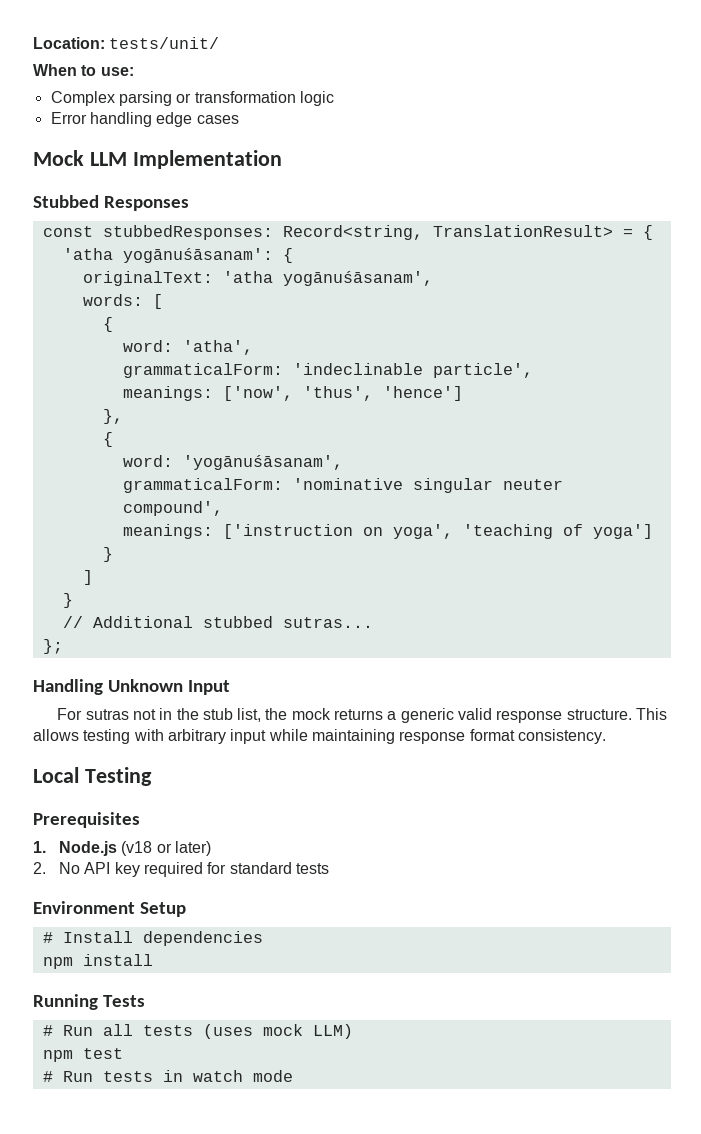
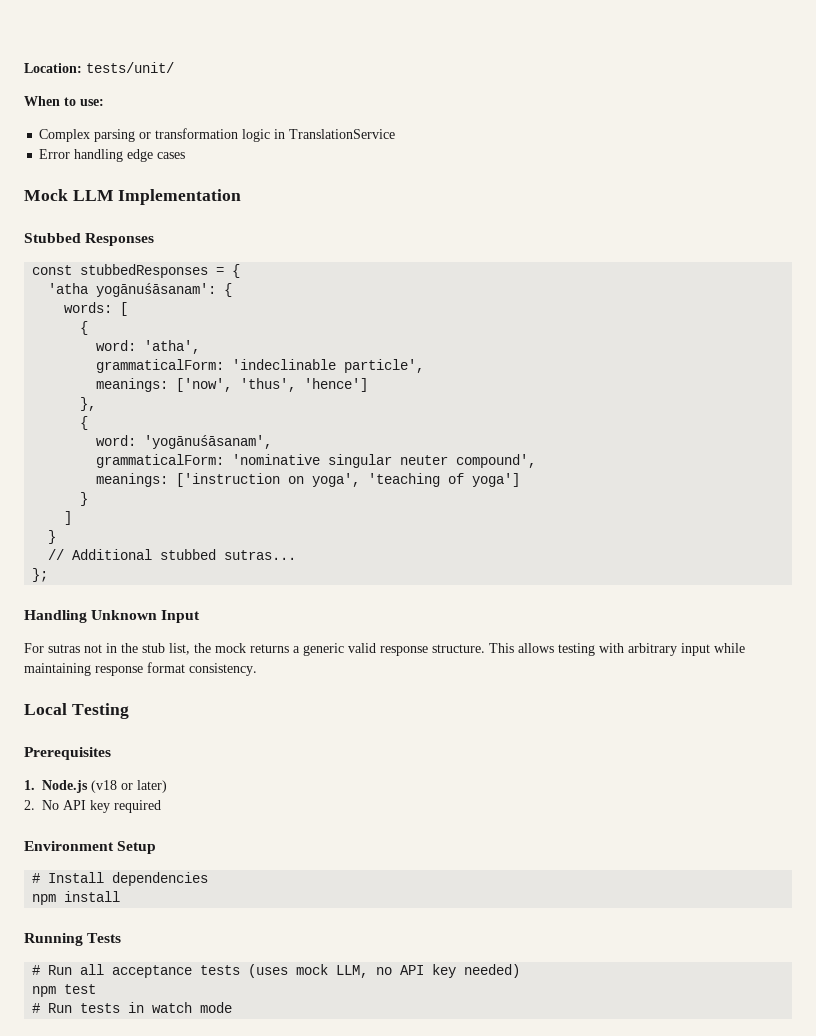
(334, 98) none -> [274,129,396,139] in TranslationService
[102,225,613,240] stubbedResponses: Record<string, TranslationResult> -> [80,264,209,278] stubbedResponses
[82,271,433,286] // originalText: 'atha yogānuśāsanam', -> (233, 290) none
[207,862,330,874] for standard tests -> (162, 806) none
(133, 1030) none -> [112,965,193,978] acceptance
[312,1024,353,1039] LLM) -> [336,964,521,978] LLM, no API key needed)

